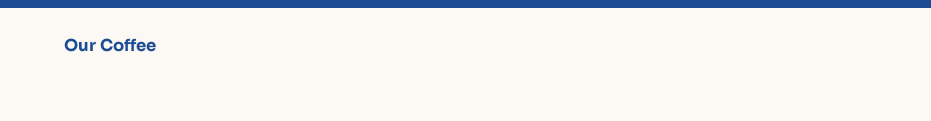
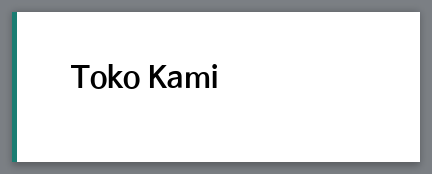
[64,38,157,52] Our Coffee -> [71,64,218,89] Toko Kami

